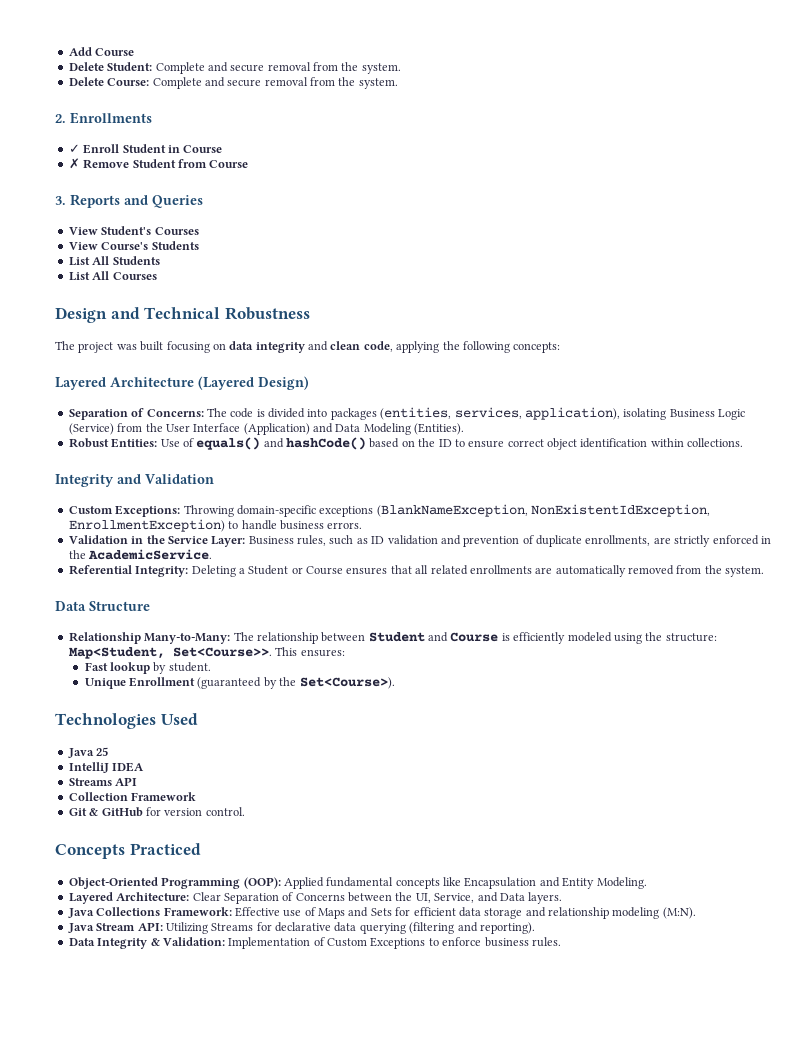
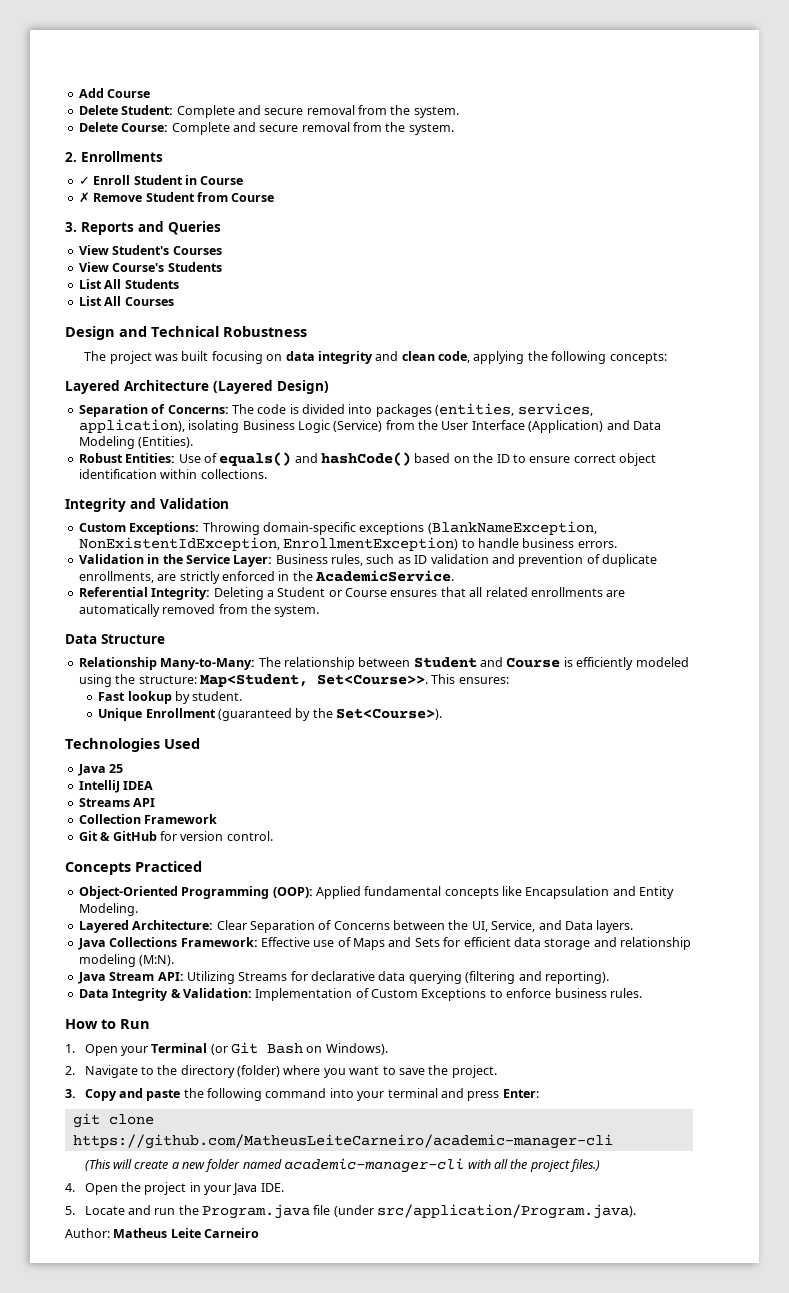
(561, 942) none -> [65,1019,150,1029] [65,1042,388,1056] [65,1065,497,1078] [65,1088,539,1101] [72,1113,154,1128] [72,1134,613,1149] [84,1158,601,1173] [65,1182,284,1195] [65,1204,637,1219] [65,1228,260,1238] // How to Run // 1. Open your Terminal (or Git Bash on Windows). // 2. Navigate to the directory (folder) where you want to save the project. // 3. Copy and paste the following command into your terminal and press Enter: // git clone https://github.com/MatheusLeiteCarneiro/academic-manager-cli // (This will create a new folder named academic-manager-cli with all the project files.) // 4. Open the project in your Java IDE. // 5. Locate and run the Program.java file (under src/application/Program.java). // Author: Matheus Leite Carneiro

